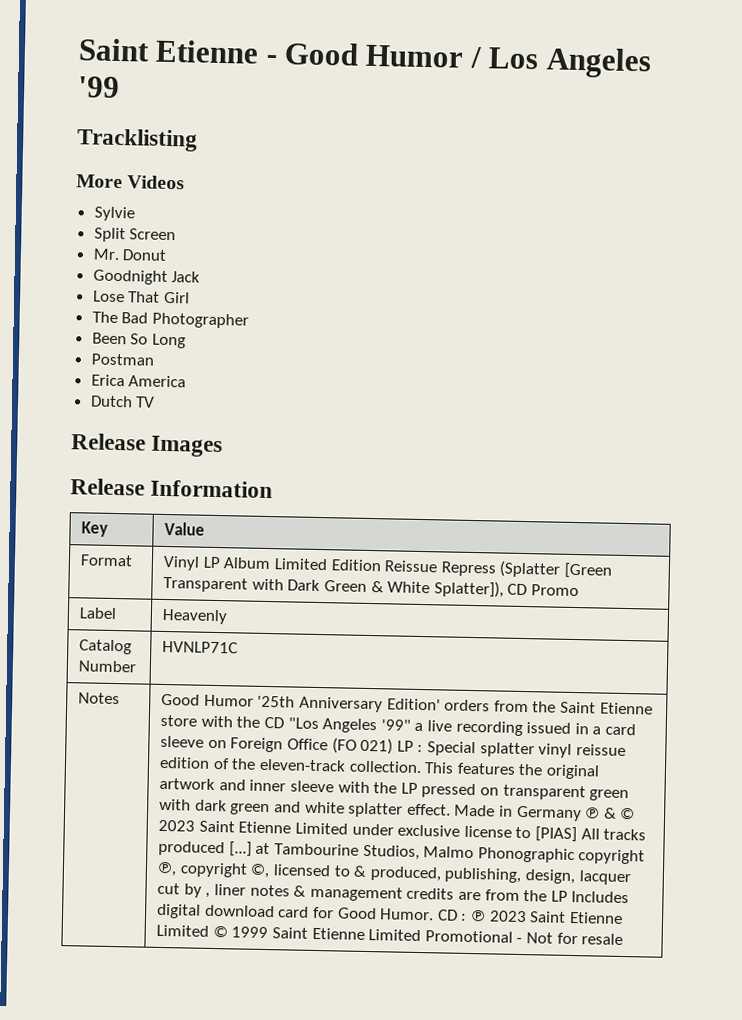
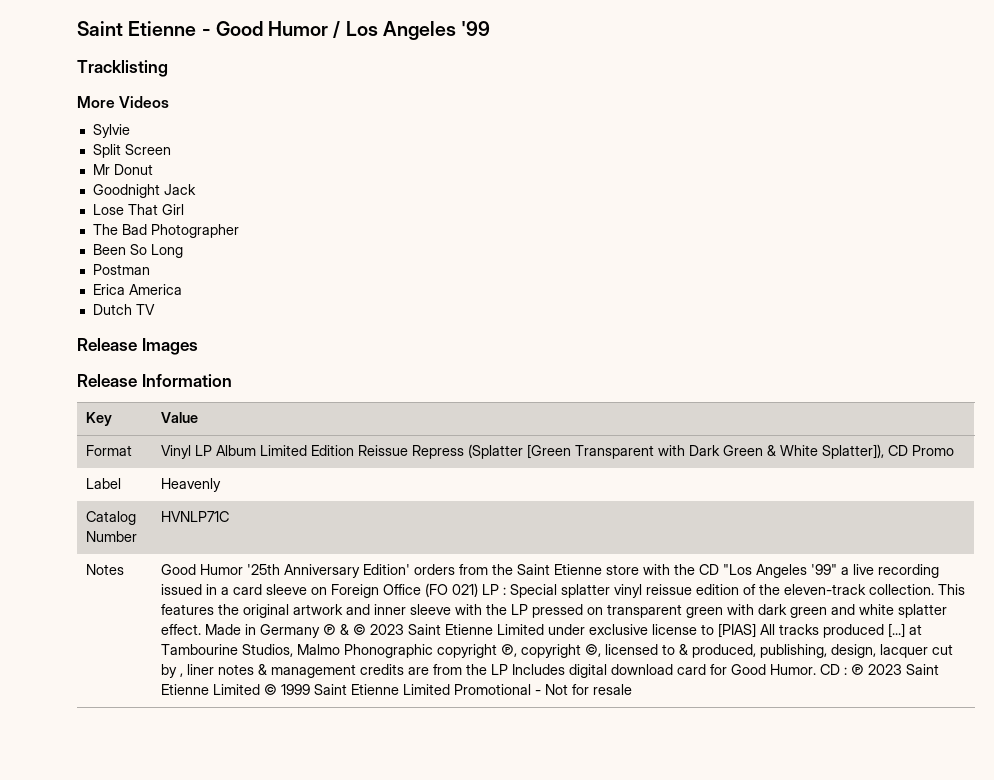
[92,248,120,261] Mr. -> [92,164,110,175] Mr

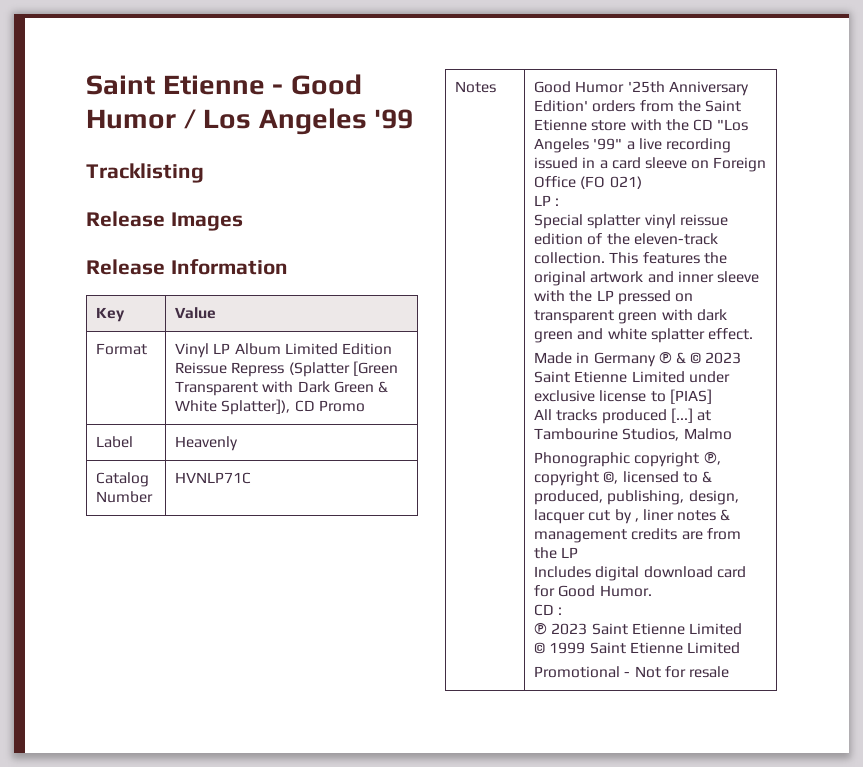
[77,96,170,108] [92,124,130,138] [92,144,171,158] [92,164,153,175] [92,184,196,198] [92,204,184,215] [92,224,239,238] [92,244,183,258] [92,264,150,275] [92,284,182,295] [92,304,155,315] // More Videos // Sylvie // Split Screen // Mr Donut // Goodnight Jack // Lose That Girl // The Bad Photographer // Been So Long // Postman // Erica America // Dutch TV -> (204, 173) none
(479, 590) none -> (642, 182) //
(507, 591) none -> (560, 202) //
(202, 629) none -> (754, 334) //
(757, 630) none -> (712, 396) //
(341, 649) none -> (732, 434) //
(509, 669) none -> (579, 552) //
(817, 669) none -> (652, 591) //
(848, 671) none -> (563, 611) //
(261, 689) none -> (743, 629) //
(451, 689) none -> (741, 648) //

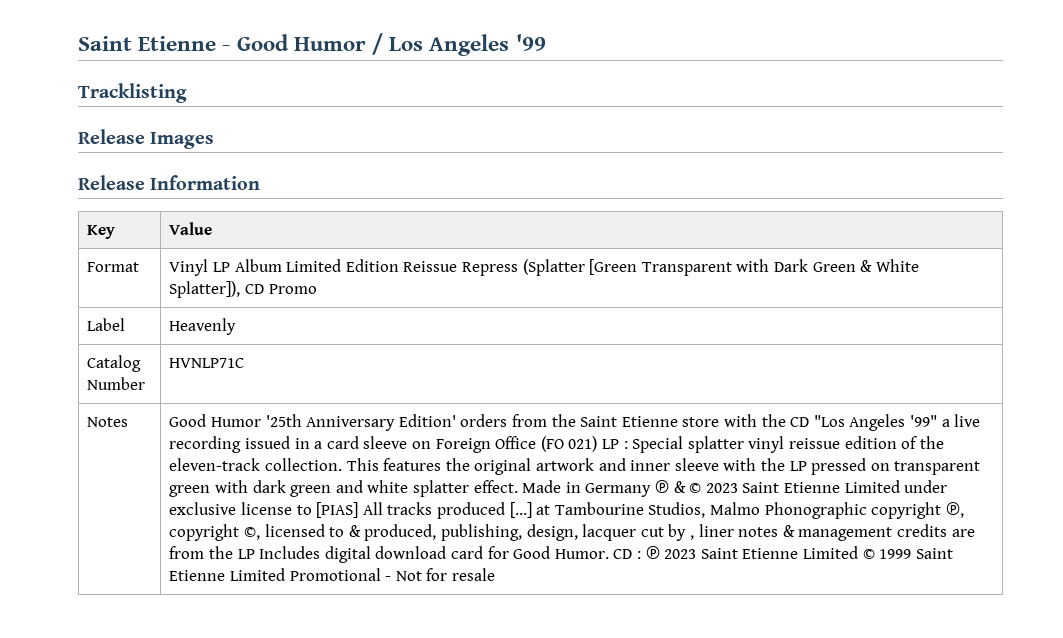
(642, 182) // -> (598, 444) none
(560, 202) // -> (628, 445) none
(754, 334) // -> (518, 486) none
(712, 396) // -> (359, 510) none
(732, 434) // -> (760, 508) none
(579, 552) // -> (255, 554) none
(652, 591) // -> (609, 554) none
(563, 611) // -> (641, 555) none
(743, 629) // -> (858, 552) none
(741, 648) // -> (286, 574) none

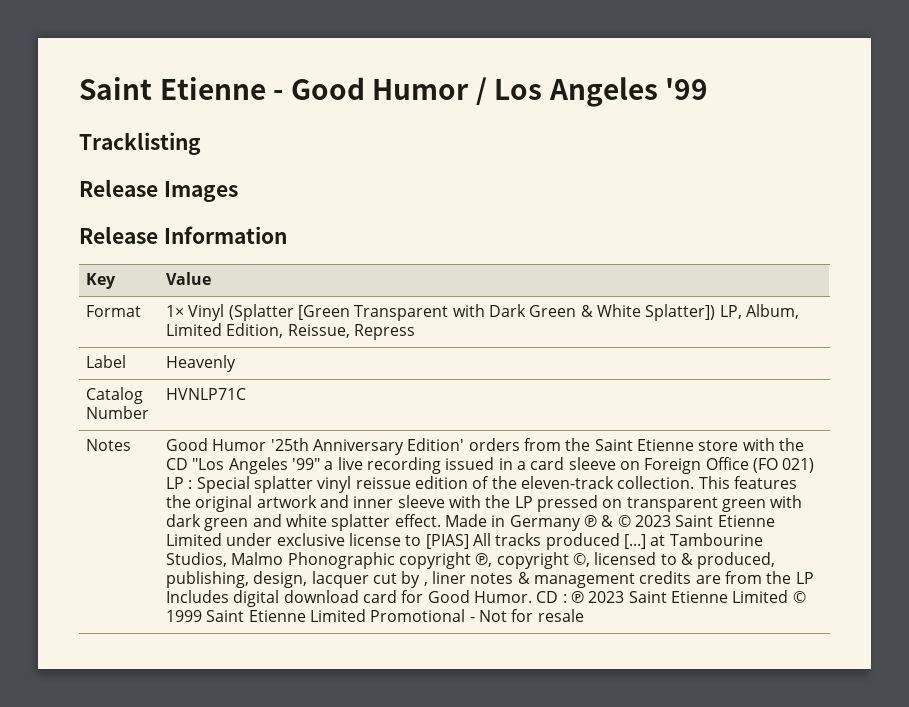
[169,259,519,276] Vinyl LP Album Limited Edition Reissue Repress -> [166,304,225,321] 1× Vinyl
[169,281,317,298] Splatter]), CD Promo -> [645,304,799,321] [166,323,416,340] Splatter]) LP, Album, Limited Edition, Reissue, Repress

